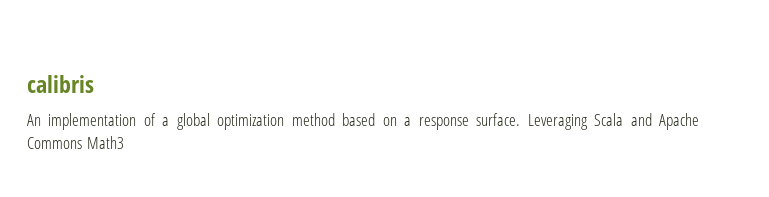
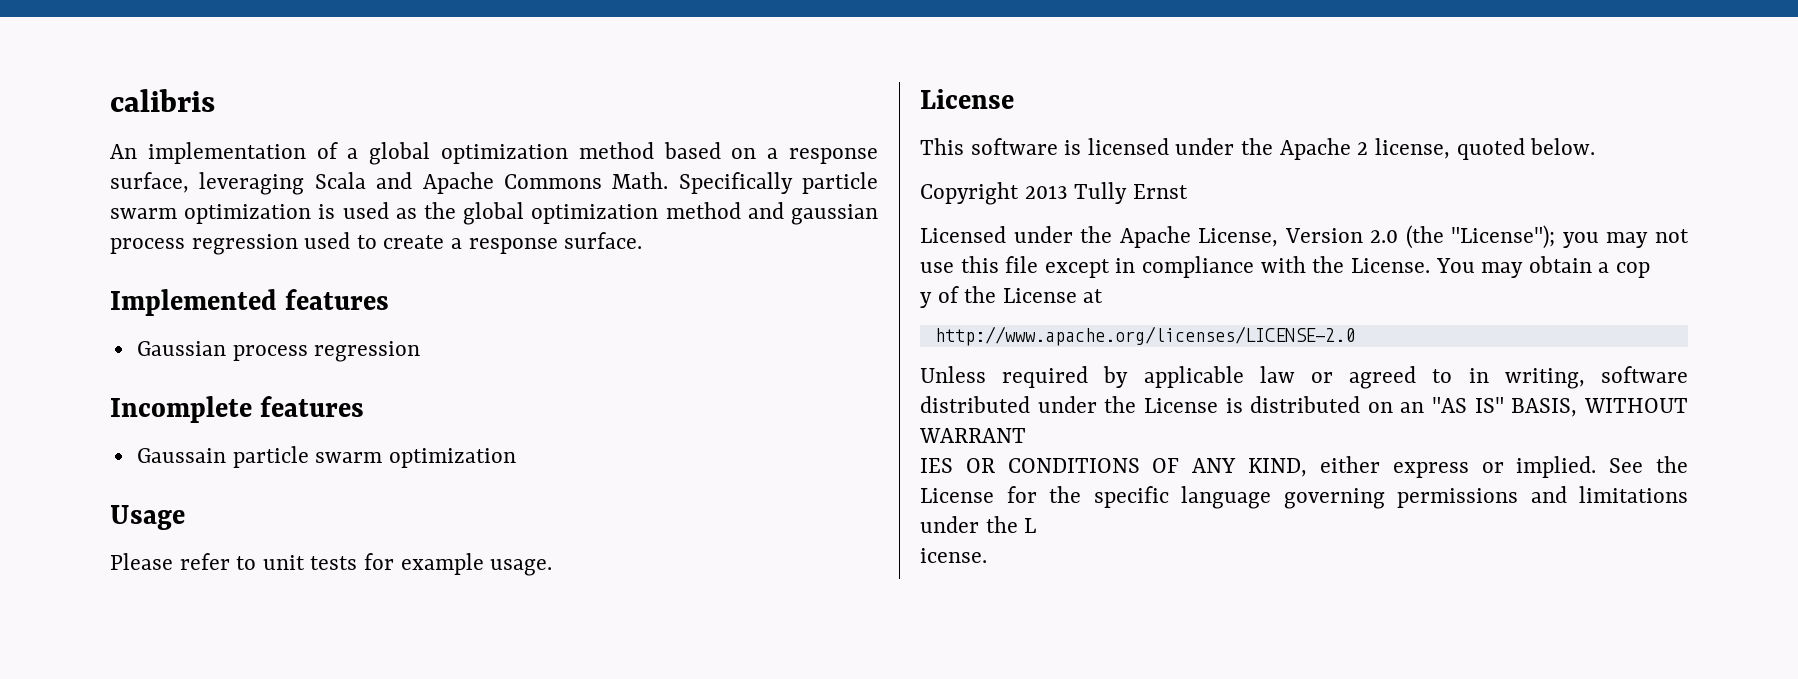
[476,113,588,130] surface. Leveraging -> [110,172,305,195] surface, leveraging
[86,136,124,149] Math3 -> [612,172,878,194] [110,202,878,225] [110,232,643,255] [110,289,390,316] [136,341,421,362] [110,396,365,423] [136,446,516,468] [110,505,185,530] [110,553,553,576] [920,89,1014,109] [920,138,1596,160] [920,182,1188,205] [920,225,1689,249] [920,256,1650,278] [920,286,1104,308] [934,326,1355,346] [920,366,1688,389] [920,396,1688,417] [919,428,1026,443] [920,456,1689,478] [920,486,1688,509] [920,516,1037,533] [920,548,987,563] Math. Specifically particle swarm optimization is used as the global optimization method and gaussian process regression used to create a response surface. // Implemented features // Gaussian process regression // Incomplete features // Gaussain particle swarm optimization // Usage // Please refer to unit tests for example usage. // License // This software is licensed under the Apache 2 license, quoted below. // Copyright 2013 Tully Ernst // Licensed under the Apache License, Version 2.0 (the "License"); you may not use this file except in compliance with the License. You may obtain a cop // y of the License at // http://www.apache.org/licenses/LICENSE-2.0 // Unless required by applicable law or agreed to in writing, software distributed under the License is distributed on an "AS IS" BASIS, WITHOUT WARRANT // IES OR CONDITIONS OF ANY KIND, either express or implied. See the License for the specific language governing permissions and limitations under the L // icense.

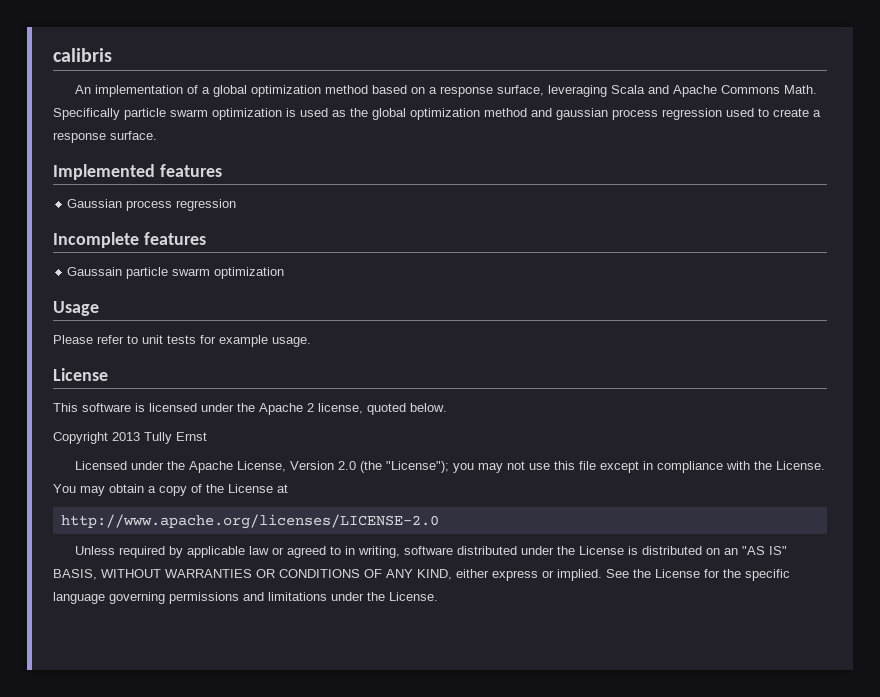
[1615,262,1650,278] [920,292,932,308] cop // y -> [159,486,187,496] copy
[919,428,1026,443] [920,458,953,473] WARRANT // IES -> [165,569,252,578] WARRANTIES
[1024,518,1037,533] [920,548,987,563] L // icense. -> [389,592,438,601] License.

